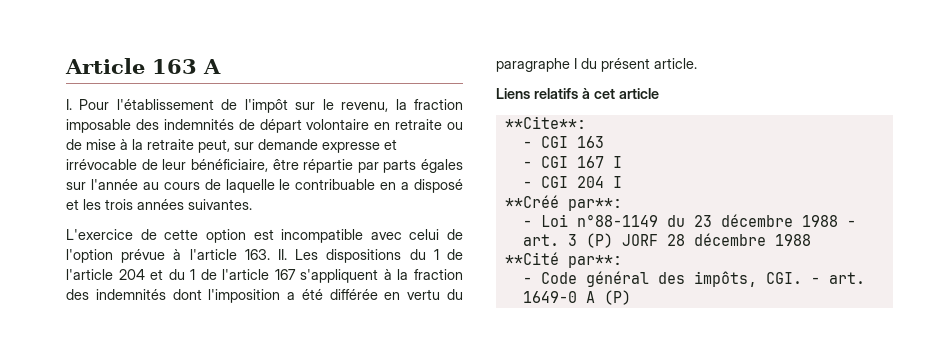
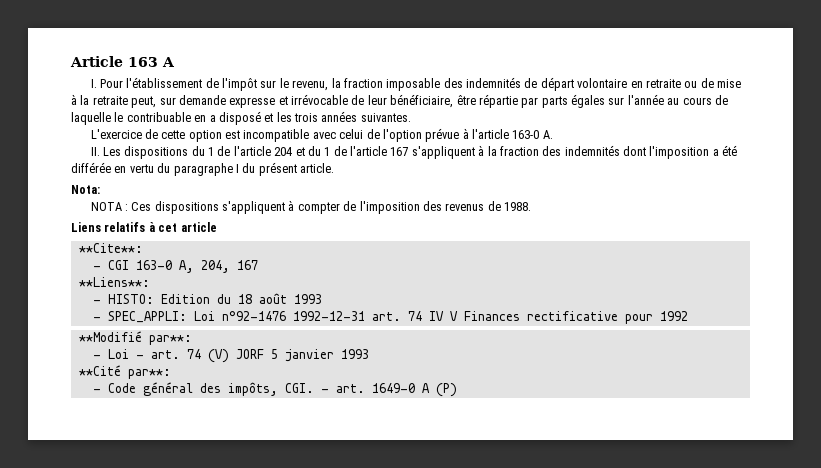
[244,249,270,260] 163. -> [512,130,553,139] 163-0 A. //
(697, 63) none -> [71,185,100,194] [90,200,532,214] // Nota: // NOTA : Ces dispositions s'appliquent à compter de l'imposition des revenus de 1988.
[576,136,604,148] [522,156,622,168] [522,176,622,188] [504,195,622,211] [522,214,856,227] [522,233,811,248] 163 // - CGI 167 I // - CGI 204 I // **Créé par**: // - Loi n°88-1149 du 23 décembre 1988 - art. 3 (P) JORF 28 décembre 1988 -> [135,260,258,273] [78,277,150,287] [92,293,322,304] [92,311,688,324] [78,331,192,345] [92,349,369,363] 163-0 A, 204, 167 // **Liens**: // - HISTO: Edition du 18 août 1993 // - SPEC_APPLI: Loi n°92-1476 1992-12-31 art. 74 IV V Finances rectificative pour 1992 // **Modifié par**: // - Loi - art. 74 (V) JORF 5 janvier 1993

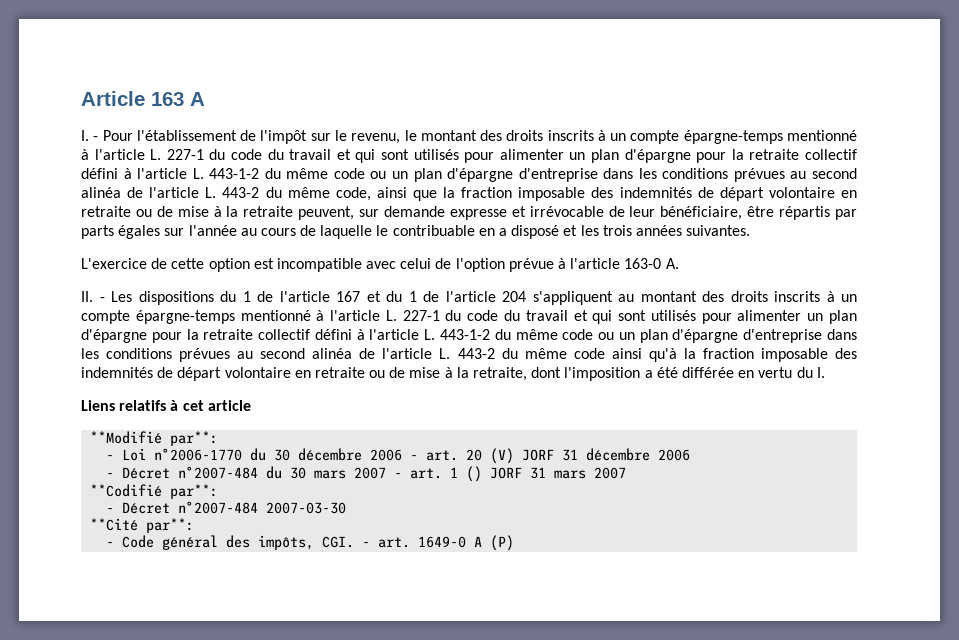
(97, 83) none -> [93,136,99,141] -
(329, 85) none -> [404,130,858,144] [81,149,858,163] [81,168,857,182] [81,187,437,201] le montant des droits inscrits à un compte épargne-temps mentionné à l'article L. 227-1 du code du travail et qui sont utilisés pour alimenter un plan d'épargne pour la retraite collectif défini à l'article L. 443-1-2 du même code ou un plan d'épargne d'entreprise dans les conditions prévues au second alinéa de l'article L. 443-2 du même code, ainsi que
[131,96,157,108] peut, -> [298,206,355,220] peuvent,
[478,94,518,108] répartie -> [779,206,831,220] répartis
(100, 151) none -> [99,297,105,302] -
[274,147,293,156] 204 -> [336,291,360,302] 167
[390,145,620,159] 167 s'appliquent à la fraction des indemnités -> [502,291,857,305] [81,310,858,324] [81,329,858,343] [81,348,857,362] [81,367,528,381] 204 s'appliquent au montant des droits inscrits à un compte épargne-temps mentionné à l'article L. 227-1 du code du travail et qui sont utilisés pour alimenter un plan d'épargne pour la retraite collectif défini à l'article L. 443-1-2 du même code ou un plan d'épargne d'entreprise dans les conditions prévues au second alinéa de l'article L. 443-2 du même code ainsi qu'à la fraction imposable des indemnités de départ volontaire en retraite ou de mise à la retraite,
[173,162,334,176] [71,185,100,194] [90,200,532,214] paragraphe I du présent article. // Nota: // NOTA : Ces dispositions s'appliquent à compter de l'imposition des revenus de 1988. -> [816,367,825,378] I.
[78,243,143,253] [92,260,258,273] [78,277,150,287] [92,293,322,304] [92,311,688,324] // **Cite**: // - CGI 163-0 A, 204, 167 // **Liens**: // - HISTO: Edition du 18 août 1993 // - SPEC_APPLI: Loi n°92-1476 1992-12-31 art. 74 IV V Finances rectificative pour 1992 -> (251, 405) none
[135,349,201,359] - art. 74 -> [154,448,483,461] n°2006-1770 du 30 décembre 2006 - art. 20
[270,349,369,362] 5 janvier 1993 -> [562,448,691,461] [106,466,627,482] [90,484,219,499] [106,501,347,514] 31 décembre 2006 // - Décret n°2007-484 du 30 mars 2007 - art. 1 () JORF 31 mars 2007 // **Codifié par**: // - Décret n°2007-484 2007-03-30

